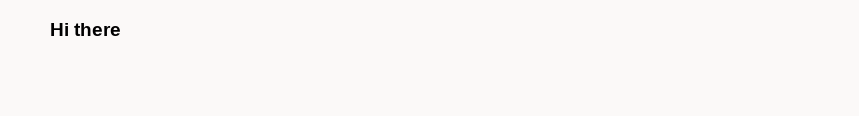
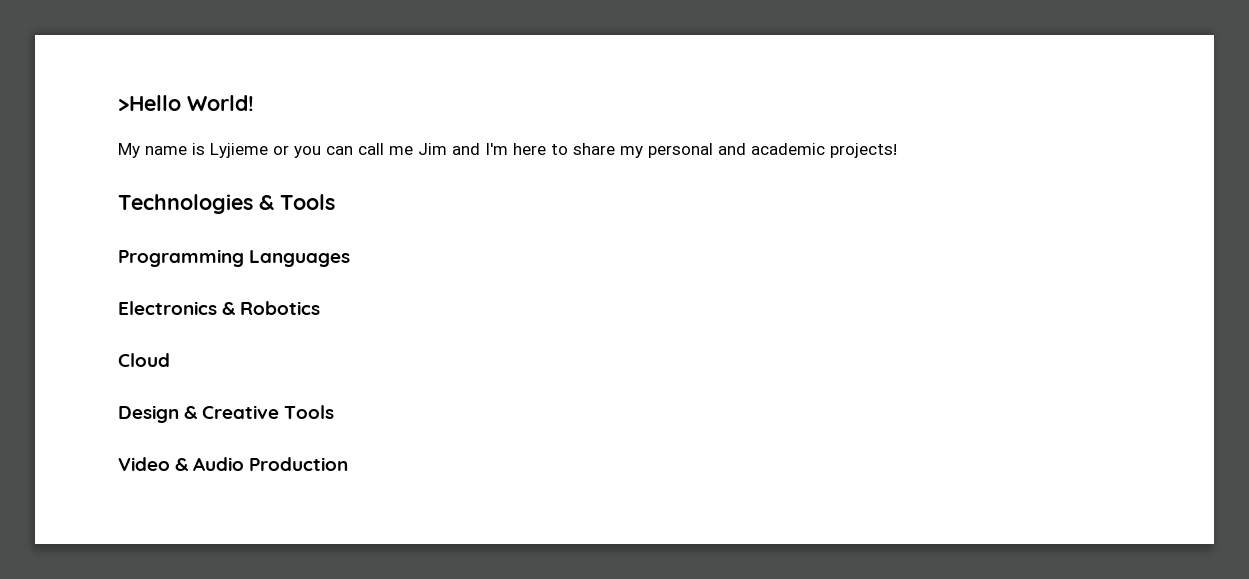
[50,23,122,36] Hi there -> [118,95,254,111] [118,143,897,158] [118,194,335,214] [118,249,351,267] [118,301,321,315] [118,353,170,367] [118,405,335,423] [118,457,349,471] >Hello World! // My name is Lyjieme or you can call me Jim and I'm here to share my personal and academic projects! // Technologies & Tools // Programming Languages // Electronics & Robotics // Cloud // Design & Creative Tools // Video & Audio Production

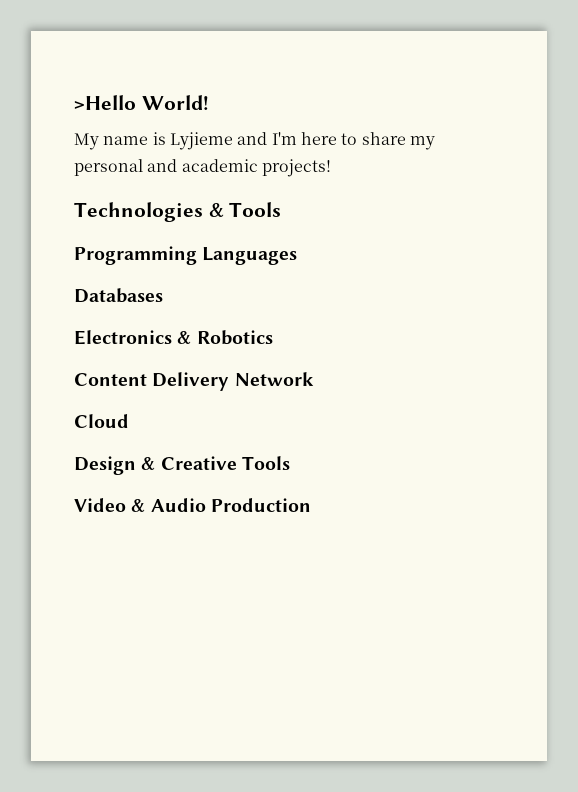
[273,143,447,158] or you can call me Jim -> (233, 141) none
(351, 258) none -> [74,288,163,303] // Databases
(321, 308) none -> [74,372,314,391] // Content Delivery Network

